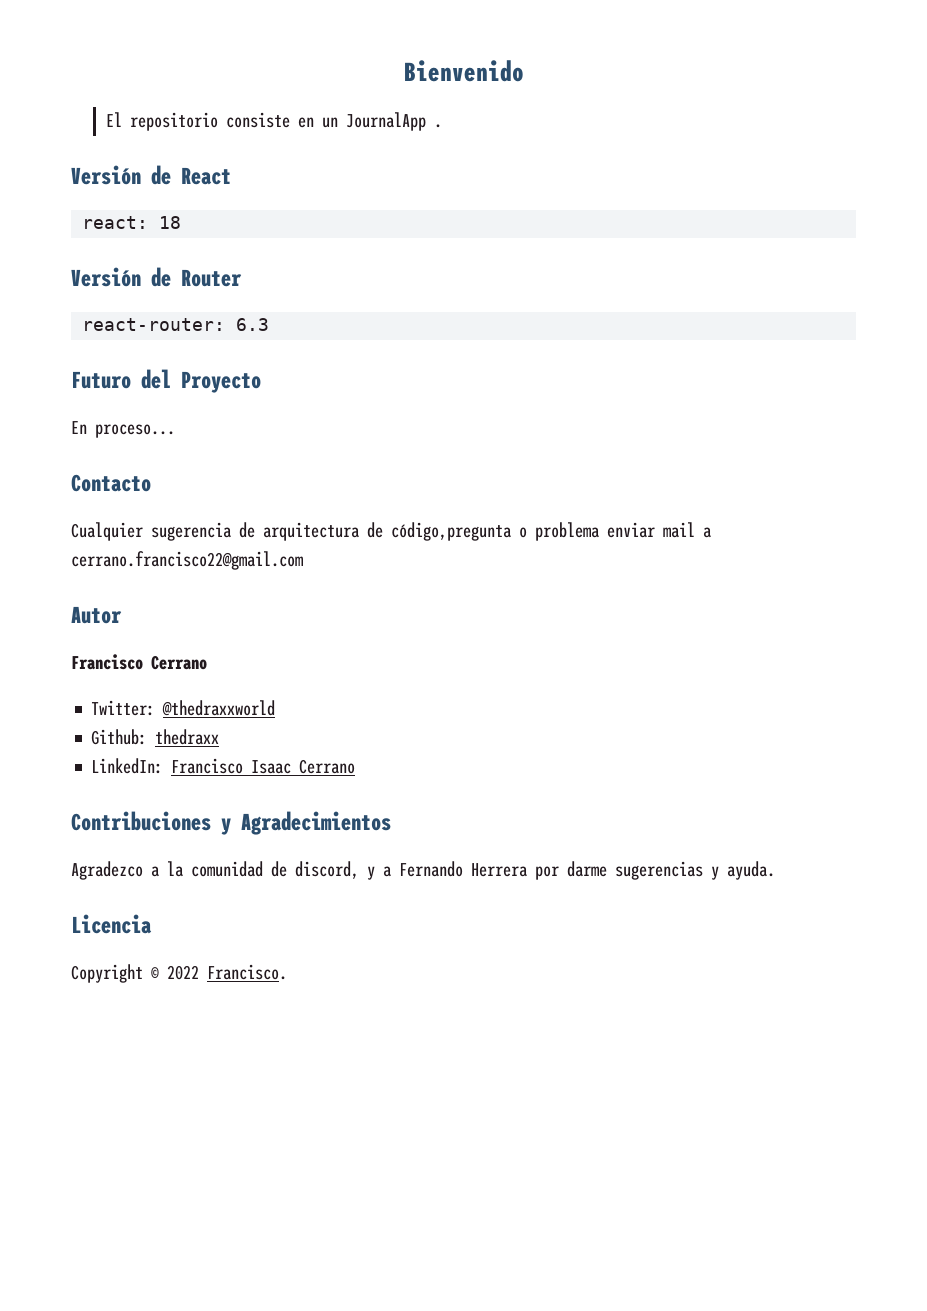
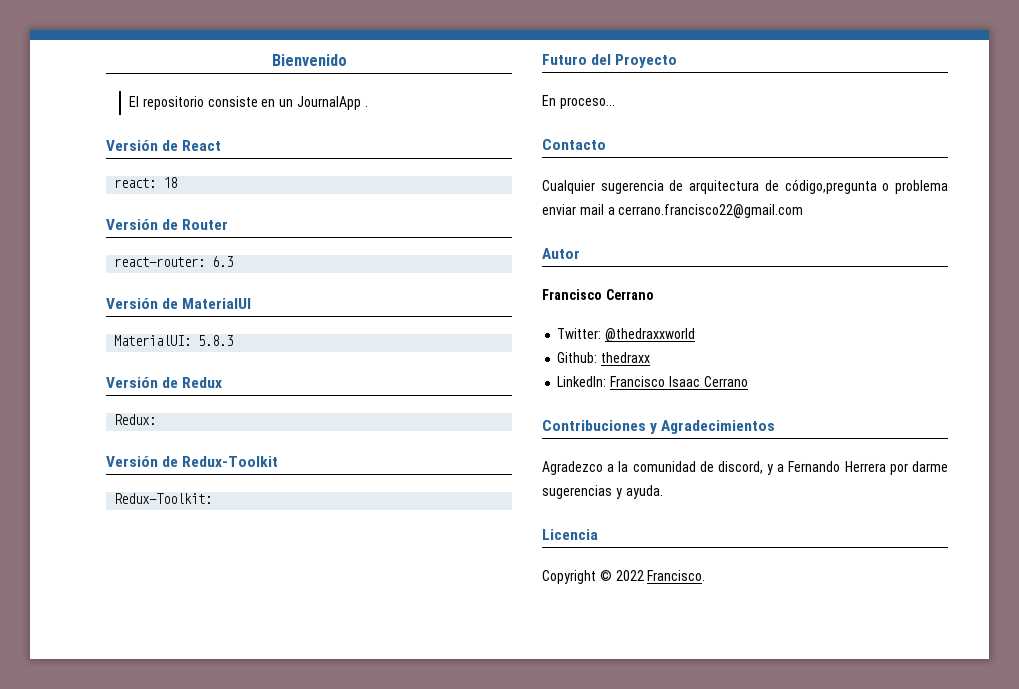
(270, 324) none -> [106,298,252,309] [114,335,234,346] [106,377,223,388] [114,414,157,425] [106,456,279,467] [114,493,213,504] // Versión de MaterialUI // MaterialUI: 5.8.3 // Versión de Redux // Redux: // Versión de Redux-Toolkit // Redux-Toolkit:

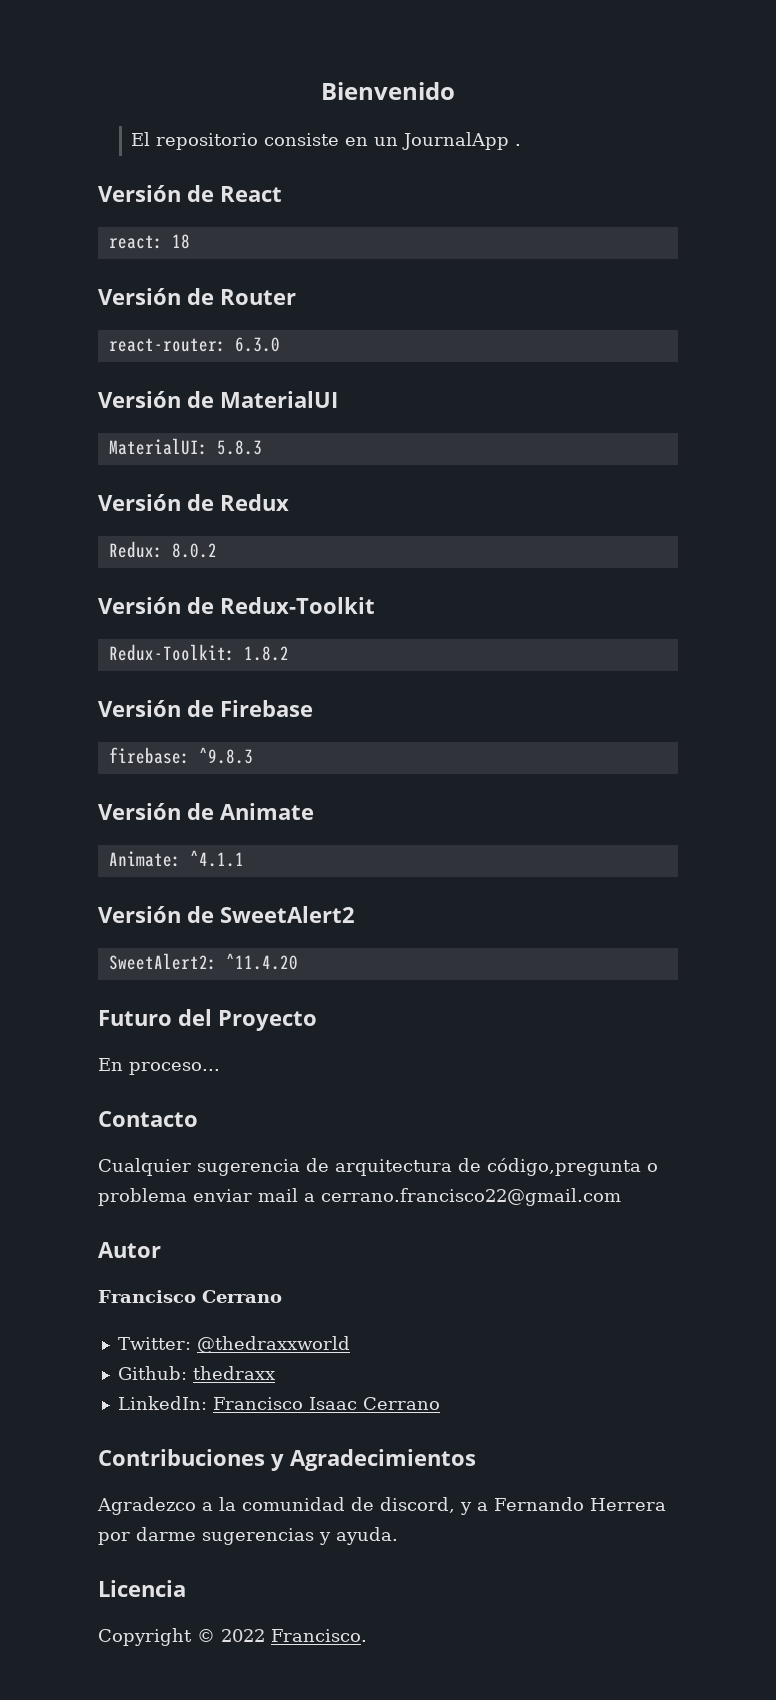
[212,256,234,267] 6.3 -> [234,337,280,352] 6.3.0
(157, 419) none -> [171,543,217,558] 8.0.2
(213, 498) none -> [243,646,289,661] [98,700,313,717] [108,747,253,764] [98,803,314,820] [108,850,244,867] [98,906,355,923] [108,953,298,970] 1.8.2 // Versión de Firebase // firebase: ^9.8.3 // Versión de Animate // Animate: ^4.1.1 // Versión de SweetAlert2 // SweetAlert2: ^11.4.20

